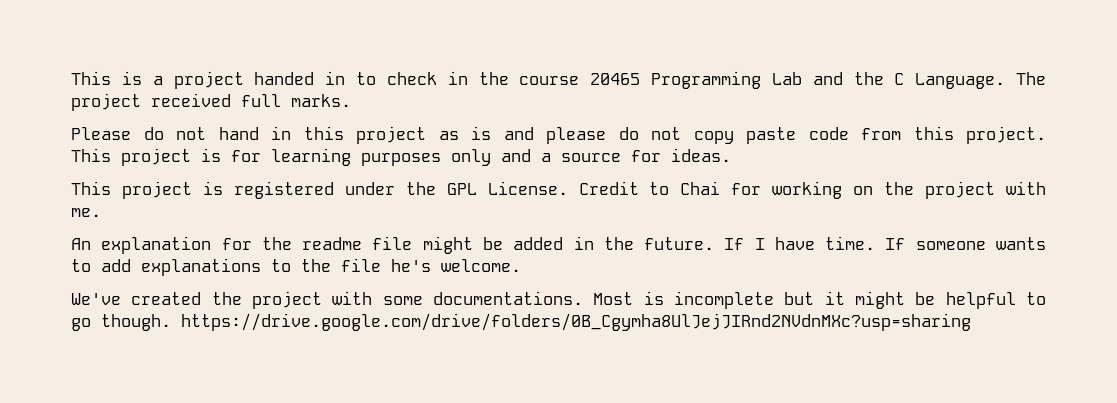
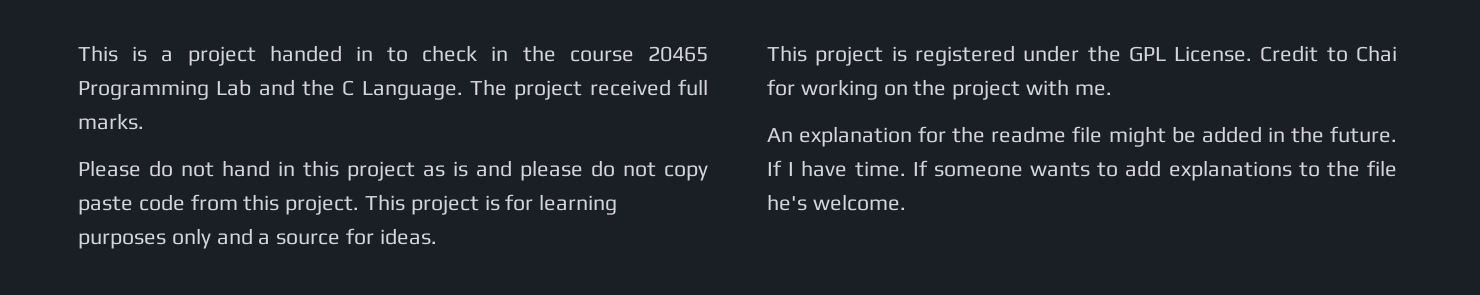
[71,291,1047,309] [71,313,971,331] // We've created the project with some documentations. Most is incomplete but it might be helpful to go though. https://drive.google.com/drive/folders/0B_Cgymha8UlJejJIRnd2NVdnMXc?usp=sharing -> (906, 202) none

